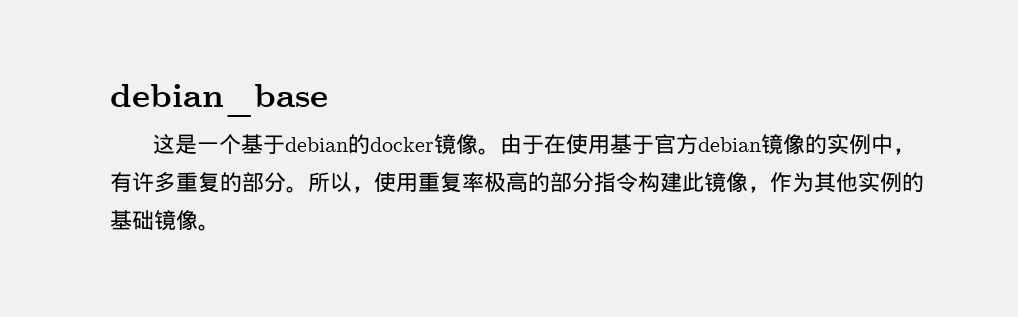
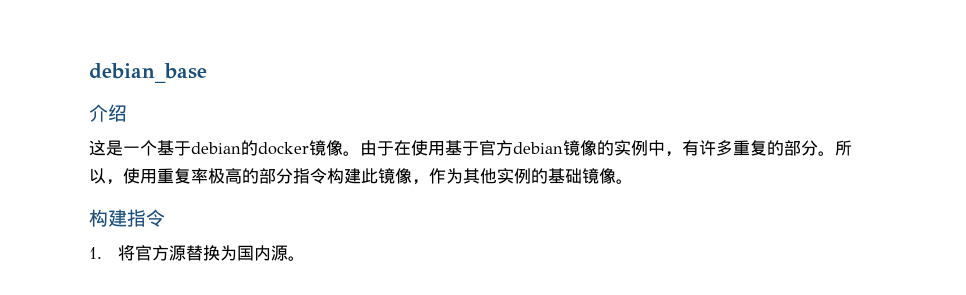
(328, 100) none -> [89,104,127,122] // 介绍
(220, 227) none -> [89,209,165,227] [89,245,305,261] // 构建指令 // 1.将官方源替换为国内源。

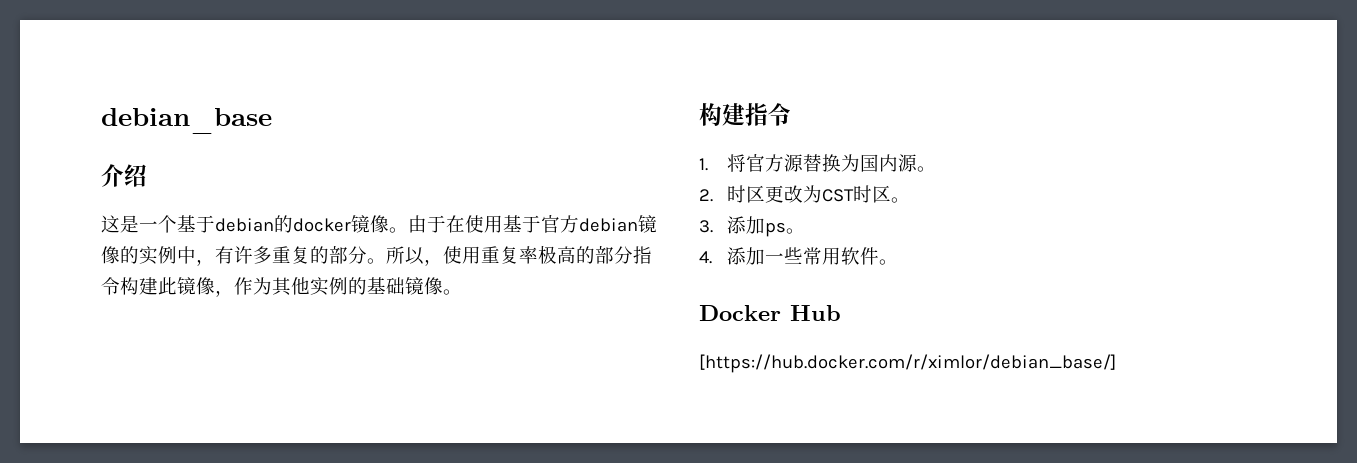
(305, 258) none -> [699,185,910,203] [699,216,805,237] [699,247,898,265] [699,305,841,321] [699,354,1116,373] // 2.时区更改为CST时区。 // 3.添加ps。 // 4.添加一些常用软件。 // Docker Hub // [https://hub.docker.com/r/ximlor/debian_base/]

